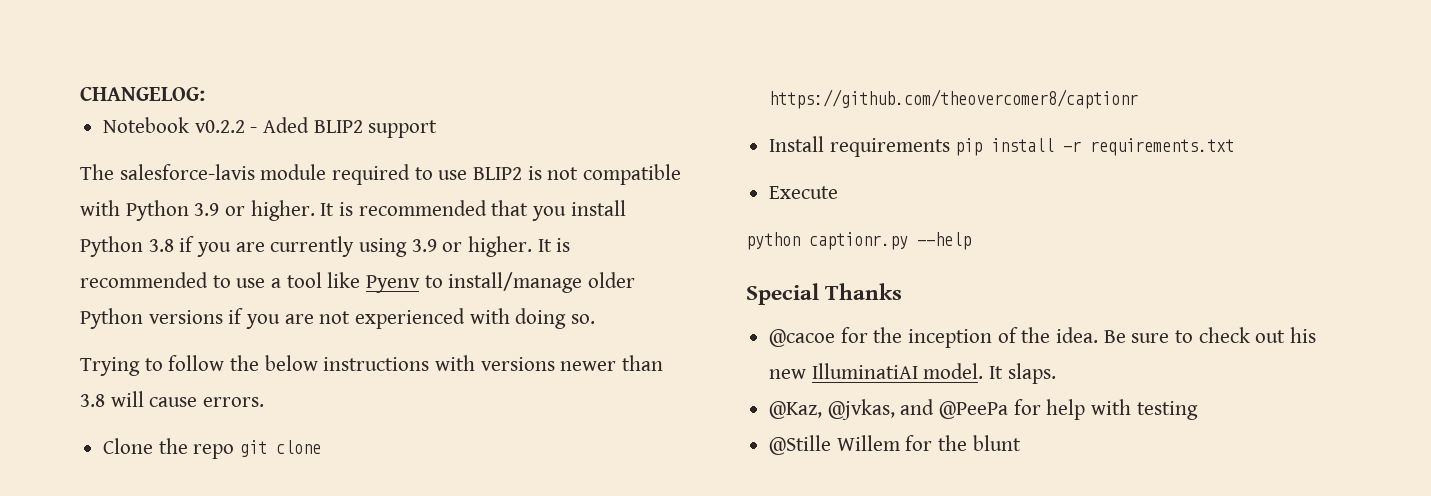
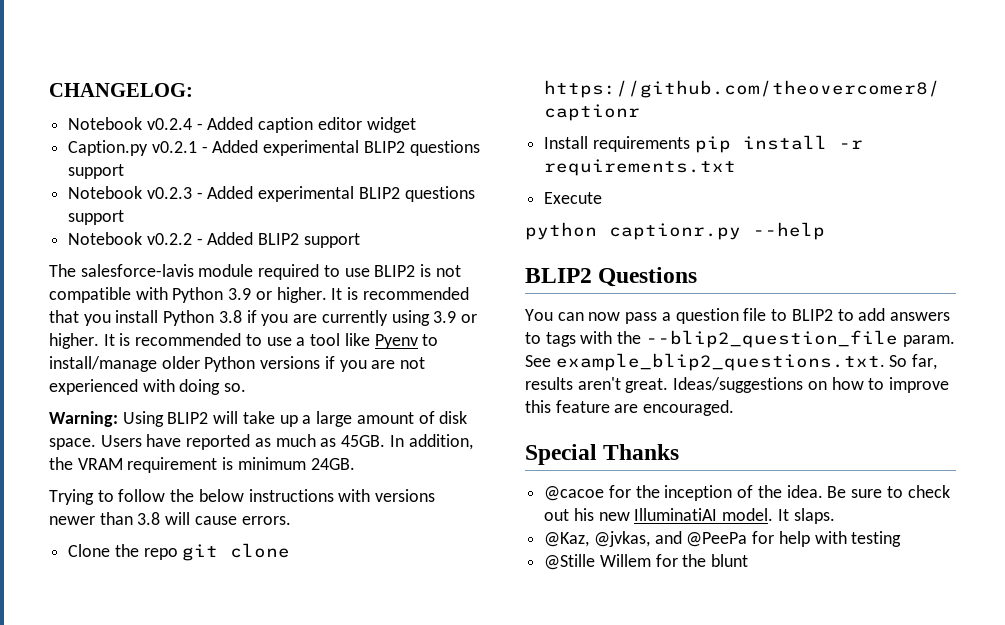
(205, 93) none -> [68,117,416,133] [68,140,480,156] [68,164,125,179] [68,186,475,202] [68,210,125,225] // Notebook v0.2.4 - Added caption editor widget // Caption.py v0.2.1 - Added experimental BLIP2 questions support // Notebook v0.2.3 - Added experimental BLIP2 questions support
[263,117,310,133] Aded -> [207,232,254,245] Added
(596, 319) none -> [49,411,468,427] [49,434,473,450] [49,457,355,473] // Warning: Using BLIP2 will take up a large amount of disk space. Users have reported as much as 45GB. In addition, the VRAM requirement is minimum 24GB.
(971, 241) none -> [525,267,698,287] [525,308,950,324] [525,330,955,348] [525,353,938,371] [525,377,950,393] [525,400,735,416] // BLIP2 Questions // You can now pass a question file to BLIP2 to add answers to tags with the --blip2_question_file param. See example_blip2_questions.txt. So far, results aren't great. Ideas/suggestions on how to improve this feature are encouraged.

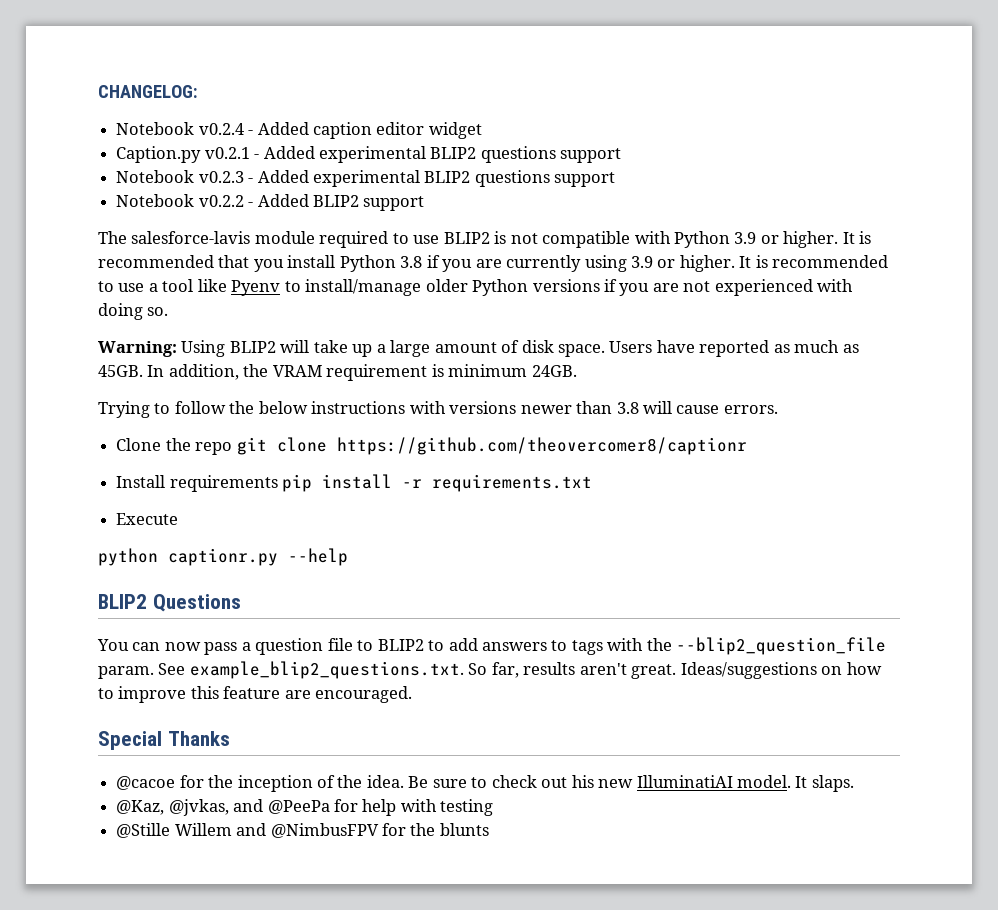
[655,554,749,567] for the blunt -> [236,823,489,838] and @NimbusFPV for the blunts

